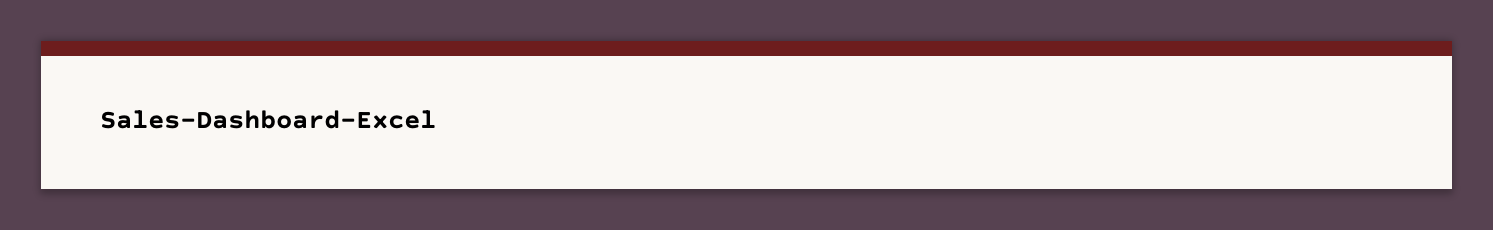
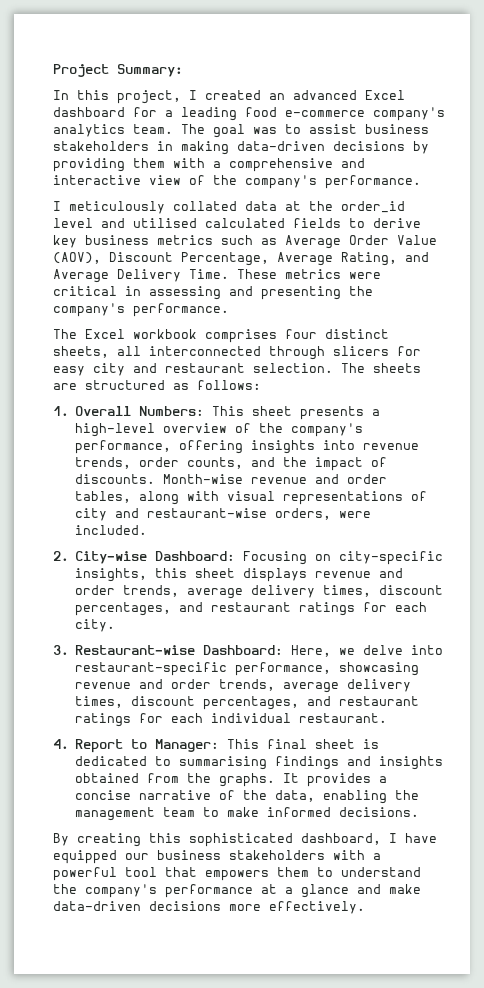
[100,110,436,129] Sales-Dashboard-Excel -> [53,64,183,77] [53,90,405,104] [53,107,445,121] [53,124,429,138] [53,141,429,155] [53,158,365,172] [53,175,421,189] [53,201,405,214] [53,218,421,228] [53,235,437,249] [53,252,429,266] [53,269,381,283] [53,286,373,300] [53,303,229,317] [53,329,389,343] [53,346,421,360] [53,363,421,376] [53,380,261,390] [53,406,381,420] [75,423,364,437] [75,440,420,454] [75,457,388,471] [75,474,388,484] [75,491,428,505] [75,508,372,521] [75,525,148,535] [53,551,444,565] [75,568,404,582] [75,585,444,599] [75,602,428,616] [75,619,116,632] [53,645,444,657] [75,662,420,676] [75,679,412,693] [75,696,420,710] [75,713,388,727] [53,739,380,753] [75,756,444,770] [75,773,388,787] [75,790,420,804] [75,807,420,821] [53,833,437,847] [53,850,381,864] [53,867,421,881] [53,884,421,898] [53,901,365,914] Project Summary: // In this project, I created an advanced Excel dashboard for a leading food e-commerce company's analytics team. The goal was to assist business stakeholders in making data-driven decisions by providing them with a comprehensive and interactive view of the company's performance. // I meticulously collated data at the order_id level and utilised calculated fields to derive key business metrics such as Average Order Value (AOV), Discount Percentage, Average Rating, and Average Delivery Time. These metrics were critical in assessing and presenting the company's performance. // The Excel workbook comprises four distinct sheets, all interconnected through slicers for easy city and restaurant selection. The sheets are structured as follows: // 1. Overall Numbers: This sheet presents a high-level overview of the company's performance, offering insights into revenue trends, order counts, and the impact of discounts. Month-wise revenue and order tables, along with visual representations of city and restaurant-wise orders, were included. // 2. City-wise Dashboard: Focusing on city-specific insights, this sheet displays revenue and order trends, average delivery times, discount percentages, and restaurant ratings for each city. // 3. Restaurant-wise Dashboard: Here, we delve into restaurant-specific performance, showcasing revenue and order trends, average delivery times, discount percentages, and restaurant ratings for each individual restaurant. // 4. Report to Manager: This final sheet is dedicated to summarising findings and insights obtained from the graphs. It provides a concise narrative of the data, enabling the management team to make informed decisions. // By creating this sophisticated dashboard, I have equipped our business stakeholders with a powerful tool that empowers them to understand the company's performance at a glance and make data-driven decisions more effectively.

